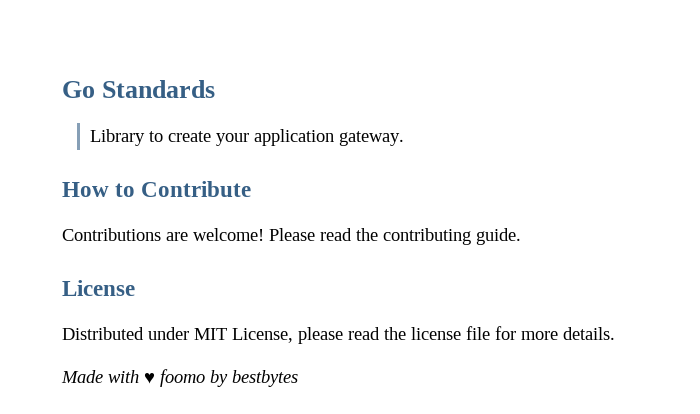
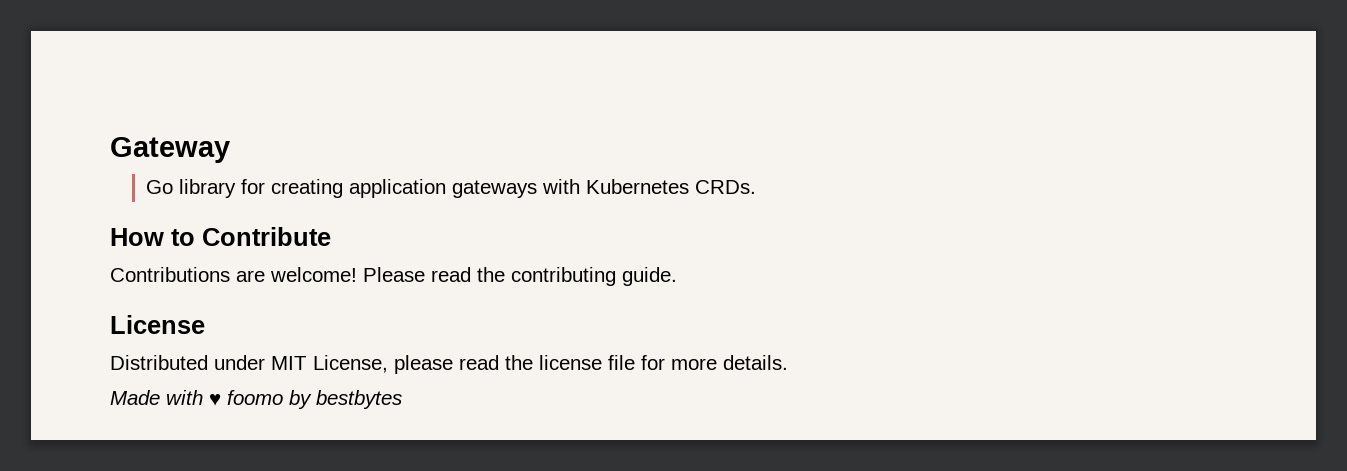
[62,80,216,98] [90,129,405,146] Go Standards // Library to create your application gateway. -> [110,137,230,163] [145,179,756,198] Gateway // Go library for creating application gateways with Kubernetes CRDs.

